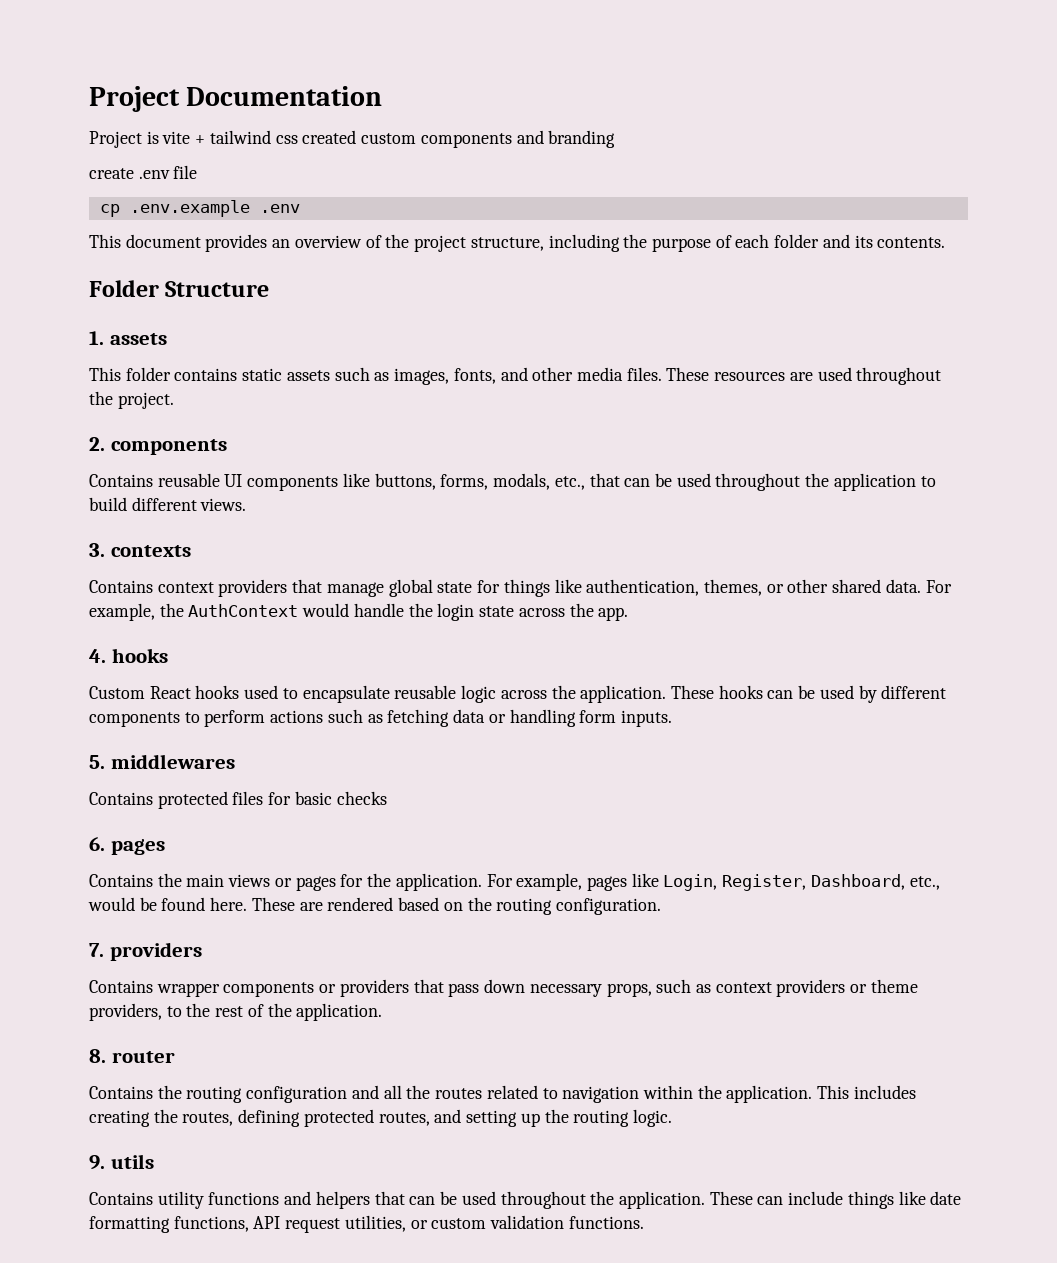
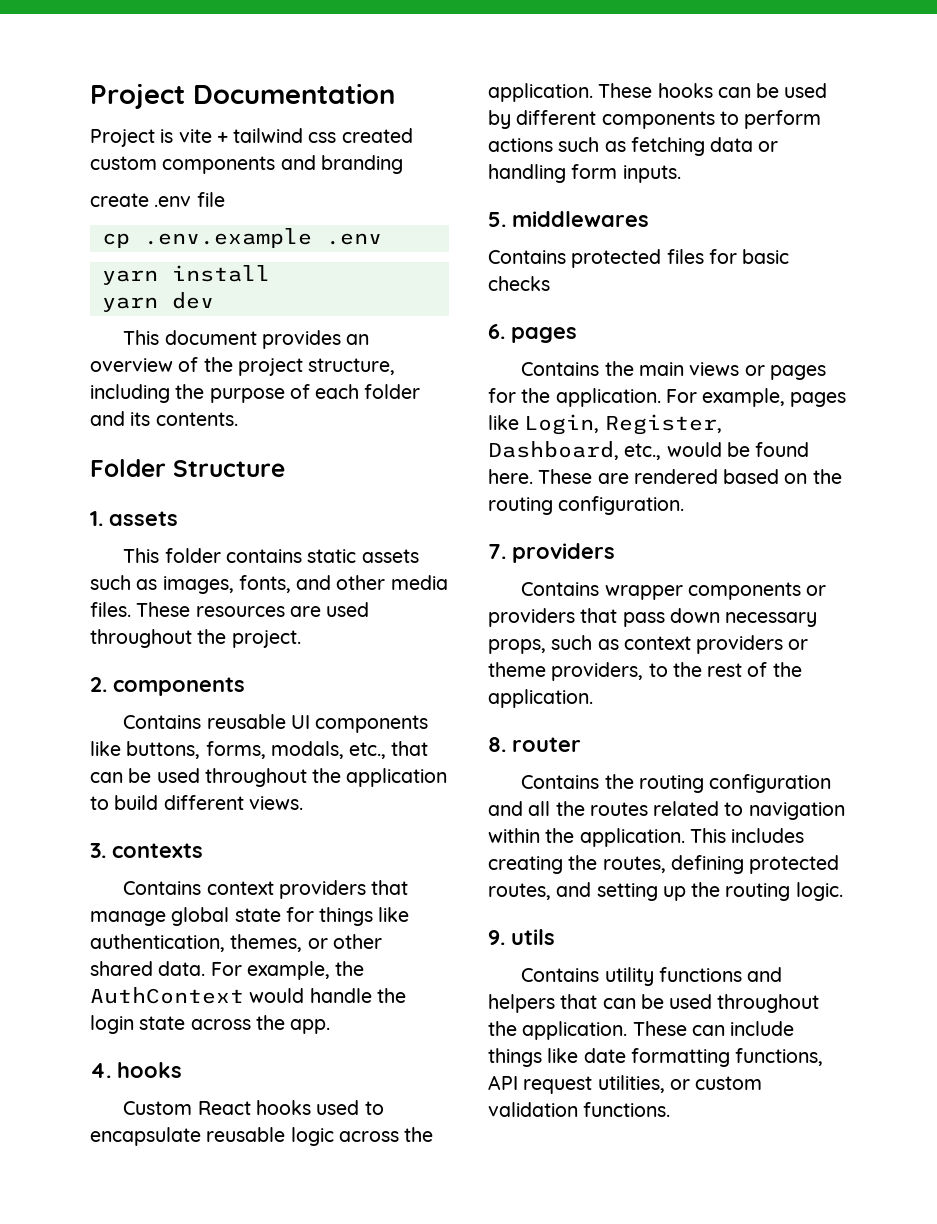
(300, 208) none -> [101,265,270,285] [101,292,214,312] // yarn install // yarn dev

